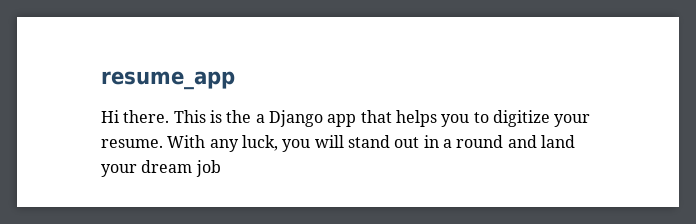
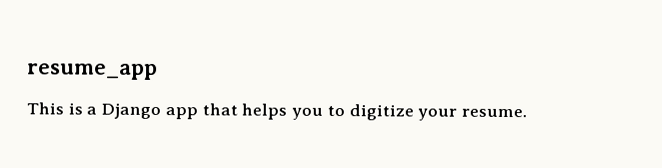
[101,110,170,123] Hi there. -> (158, 71) none
[226,110,252,123] the -> (83, 108) none
[167,135,575,152] [101,160,221,177] With any luck, you will stand out in a round and land your dream job -> (527, 113) none

